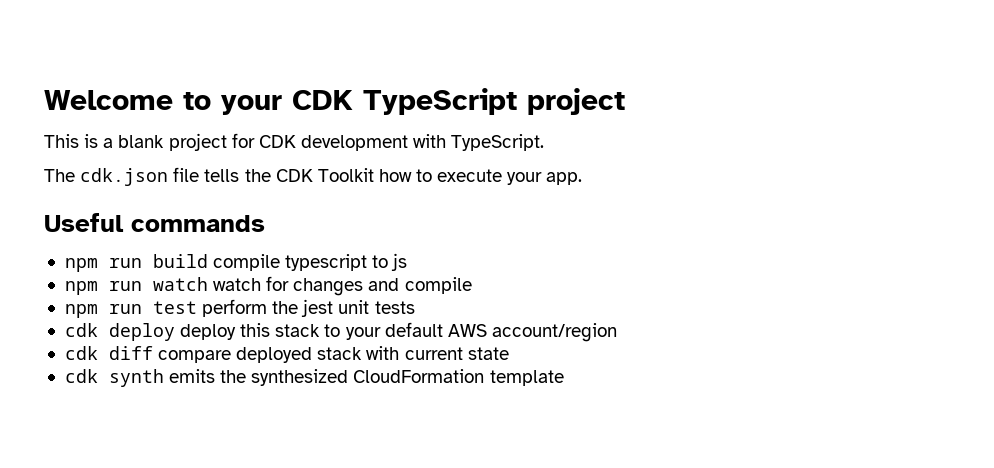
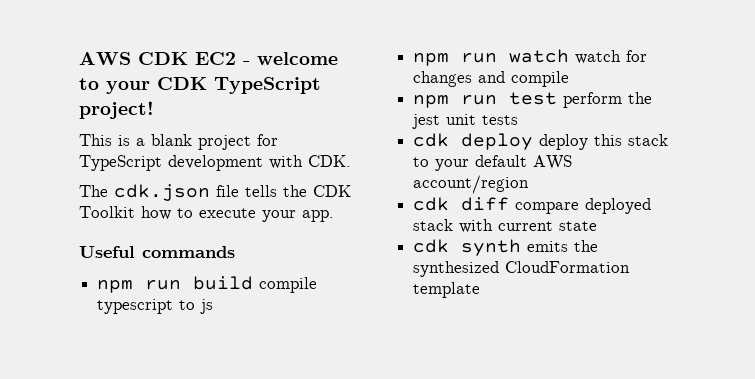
[44,90,173,110] Welcome -> [79,52,338,65] AWS CDK EC2 - welcome
[527,88,625,115] project -> [79,101,154,119] project!
[258,135,296,148] CDK -> [79,155,162,171] TypeScript
[451,134,545,151] TypeScript. -> [308,155,351,167] CDK.

